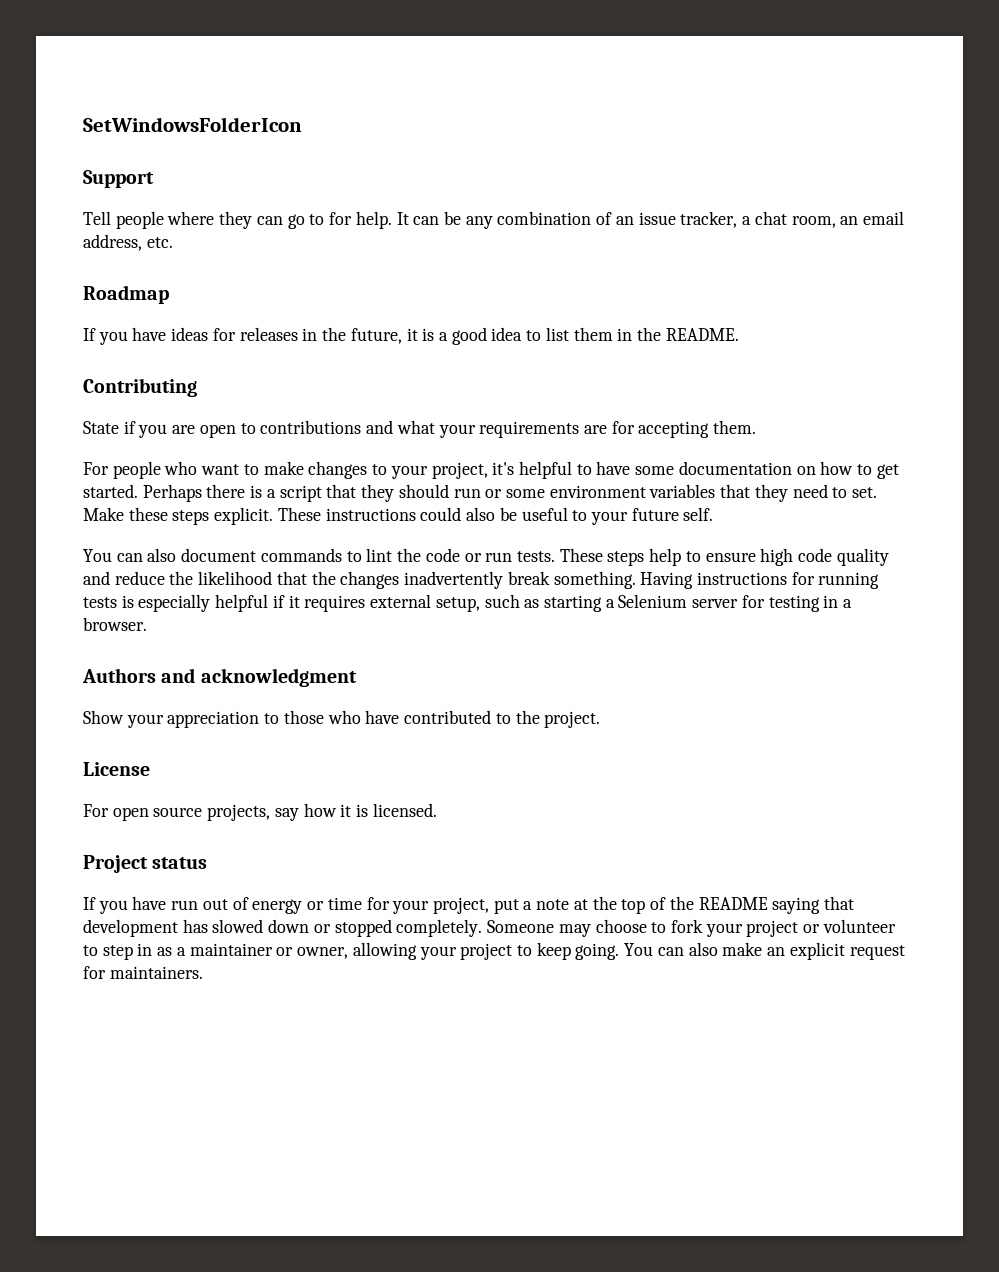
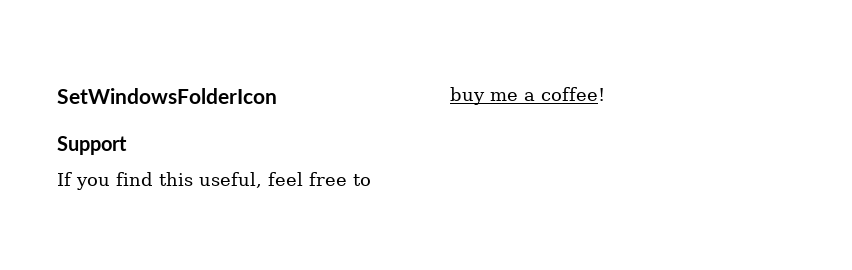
[83,211,904,229] [83,234,173,251] [83,285,169,304] [83,327,739,345] [83,378,197,397] [83,420,757,438] [83,461,899,479] [83,484,878,502] [83,507,714,525] [83,548,889,566] [83,571,880,589] [83,594,853,612] [83,617,147,631] [82,668,357,687] [83,710,601,728] [83,762,150,776] [83,803,437,821] [83,855,208,873] [83,896,854,914] [83,919,896,937] [83,942,905,960] [83,966,203,979] Tell people where they can go to for help. It can be any combination of an issue tracker, a chat room, an email address, etc. // Roadmap // If you have ideas for releases in the future, it is a good idea to list them in the README. // Contributing // State if you are open to contributions and what your requirements are for accepting them. // For people who want to make changes to your project, it's helpful to have some documentation on how to get started. Perhaps there is a script that they should run or some environment variables that they need to set. Make these steps explicit. These instructions could also be useful to your future self. // You can also document commands to lint the code or run tests. These steps help to ensure high code quality and reduce the likelihood that the changes inadvertently break something. Having instructions for running tests is especially helpful if it requires external setup, such as starting a Selenium server for testing in a browser. // Authors and acknowledgment // Show your appreciation to those who have contributed to the project. // License // For open source projects, say how it is licensed. // Project status // If you have run out of energy or time for your project, put a note at the top of the README saying that development has slowed down or stopped completely. Someone may choose to fork your project or volunteer to step in as a maintainer or owner, allowing your project to keep going. You can also make an explicit request for maintainers. -> [57,172,371,190] [450,87,605,105] If you find this useful, feel free to buy me a coffee!

